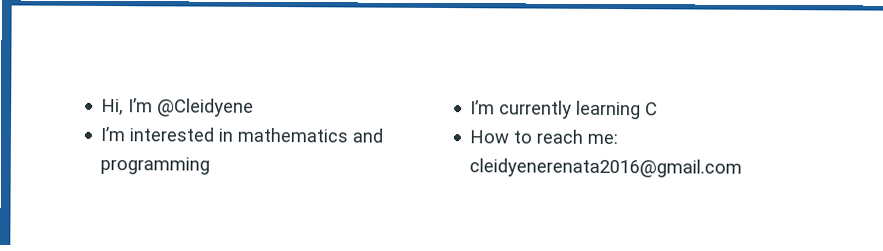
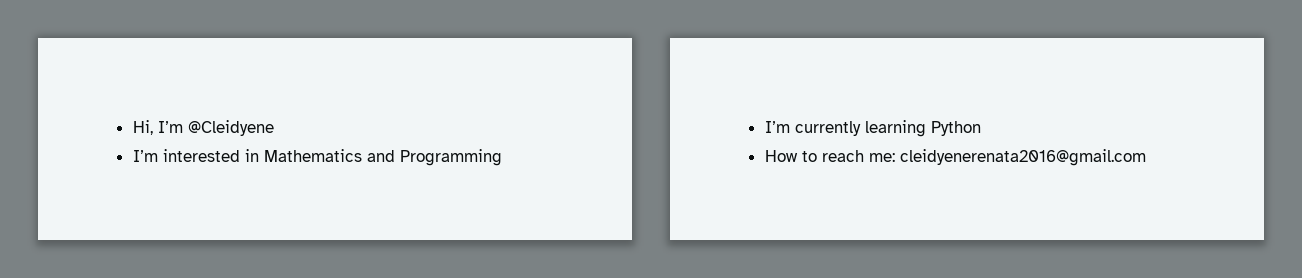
[237,127,384,143] [100,156,211,175] mathematics and programming -> [263,149,502,166] Mathematics and Programming
[645,102,659,116] C -> [930,121,981,136] Python

